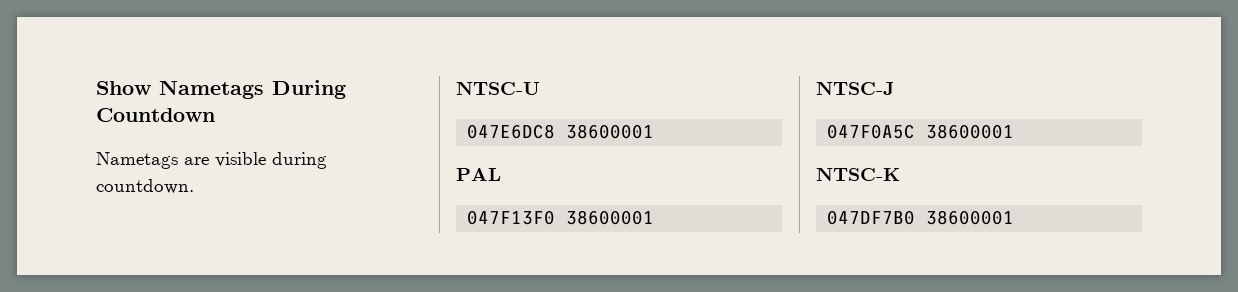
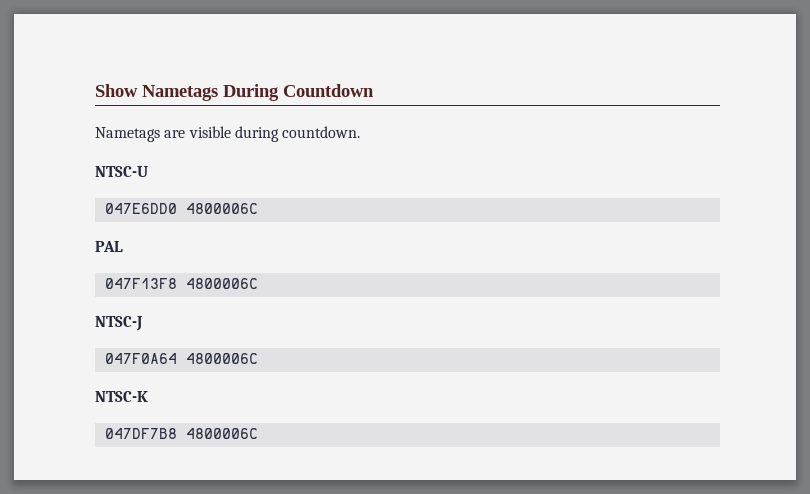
[467,124,655,139] 047E6DC8 38600001 -> [104,203,258,214] 047E6DD0 4800006C
[467,210,655,225] 047F13F0 38600001 -> [104,278,258,289] 047F13F8 4800006C
[827,124,1015,139] 047F0A5C 38600001 -> [104,353,258,364] 047F0A64 4800006C
[827,210,1015,225] 047DF7B0 38600001 -> [104,428,258,439] 047DF7B8 4800006C

